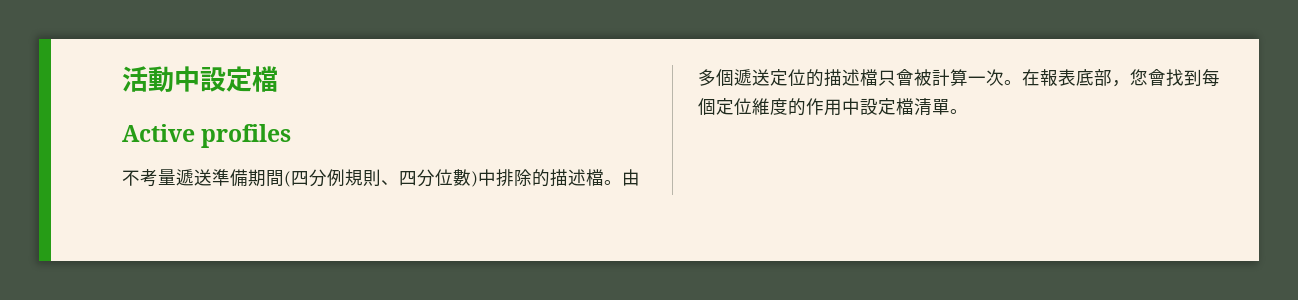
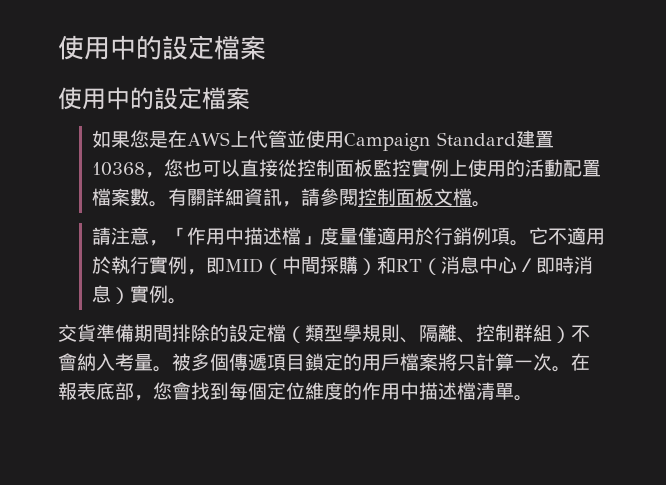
[122,66,278,92] [122,124,292,148] [122,169,640,187] [698,69,932,87] 活動中設定檔 // Active profiles // 不考量遞送準備期間(四分例規則、四分位數)中排除的描述檔。由多個遞送定位的描述檔只會被 -> [58,35,266,60] [58,87,250,110] [92,130,554,151] [92,159,602,178] [92,188,492,207] [92,227,606,246] [92,256,594,275] [92,285,188,304] [58,324,590,343] [58,353,476,372] 使用中的設定檔案 // 使用中的設定檔案 // 如果您是在AWS上代管並使用Campaign Standard建置10368，您也可以直接從控制面板監控實例上使用的活動配置檔案數。有關詳細資訊，請參閱控制面板文檔。 // 請注意，「作用中描述檔」度量僅適用於行銷例項。它不適用於執行實例，即MID（中間採購）和RT（消息中心／即時消息）實例。 // 交貨準備期間排除的設定檔（類型學規則、隔離、控制群組）不會納入考量。被多個傳遞項目鎖定的用戶檔案將只
[860,98,896,115] 設定 -> [419,382,457,400] 描述

